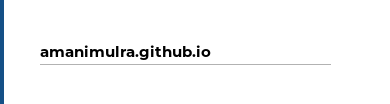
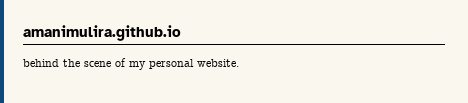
[40,45,211,60] amanimulra.github.io -> [23,25,181,41] [23,58,239,70] amanimulira.github.io // behind the scene of my personal website.

